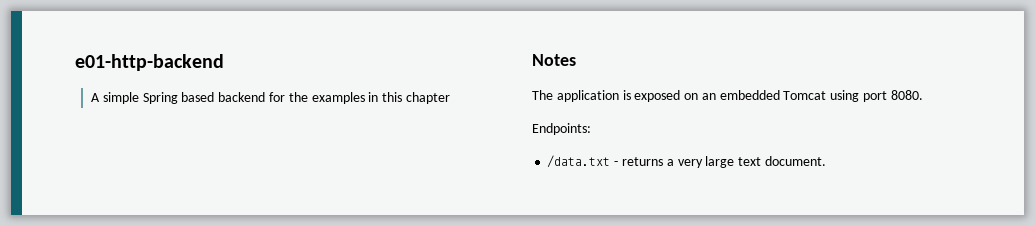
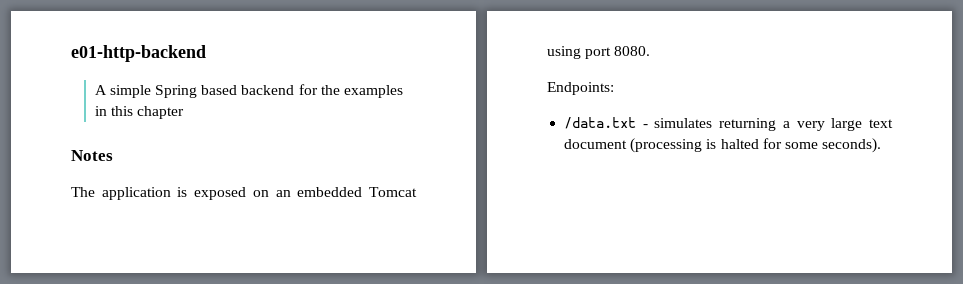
[621,157,663,166] returns -> [654,118,777,131] simulates returning
[764,156,826,166] document. -> [564,138,882,153] document (processing is halted for some seconds).

